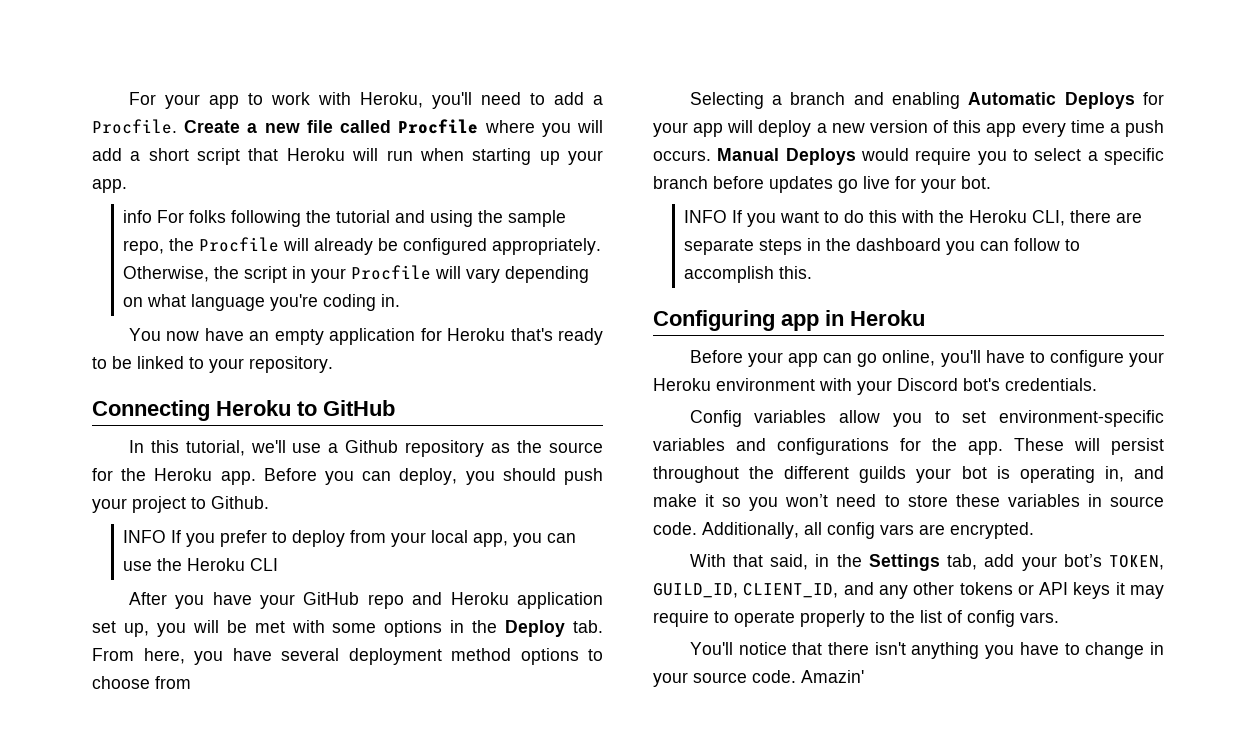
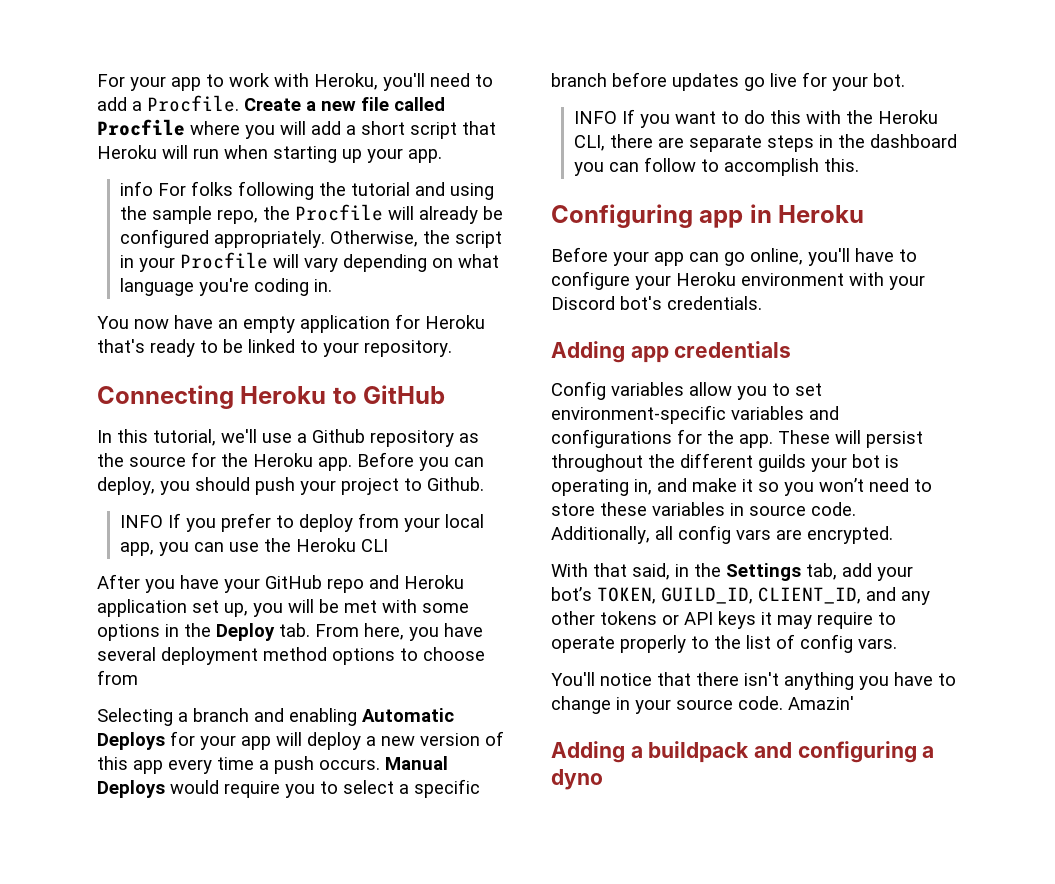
(1097, 384) none -> [551,341,792,363] // Adding app credentials
(864, 676) none -> [551,741,935,763] [551,769,603,790] // Adding a buildpack and configuring a dyno

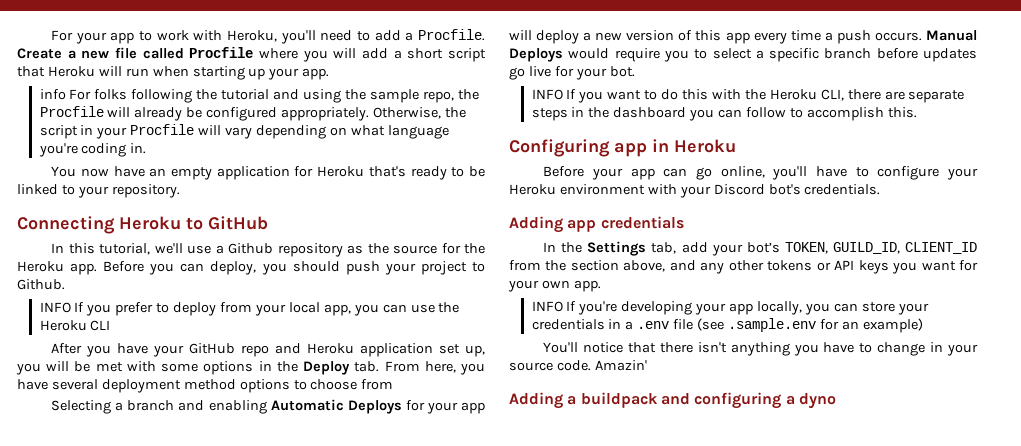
[551,381,822,400] [551,405,839,424] [551,429,923,448] [551,453,899,472] [551,478,932,496] [551,502,856,516] [551,525,893,544] [551,563,689,580] Config variables allow you to set environment-specific variables and configurations for the app. These will persist throughout the different guilds your bot is operating in, and make it so you won’t need to store these variables in source code. Additionally, all config vars are encrypted. // With that said, in -> [543,242,557,252] In
[758,587,861,604] CLIENT_ID, -> [905,242,977,254] [509,260,666,272] CLIENT_ID from the section above,
[761,612,896,629] [551,634,897,653] it may require to operate properly to the list of config vars. -> [892,260,978,274] [508,280,601,292] [531,301,929,315] [531,318,923,333] you want for your own app. // INFO If you're developing your app locally, you can store your credentials in a .env file (see .sample.env for an example)

